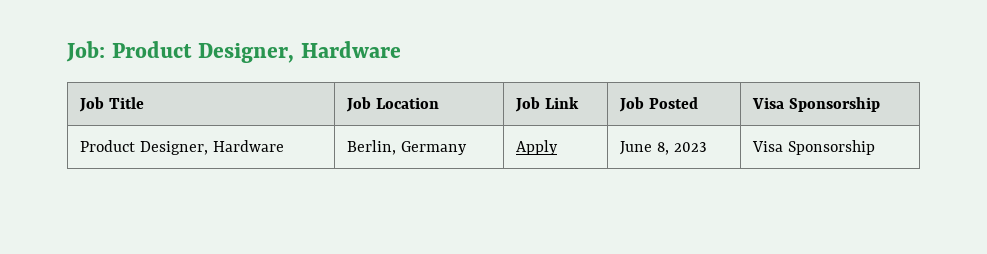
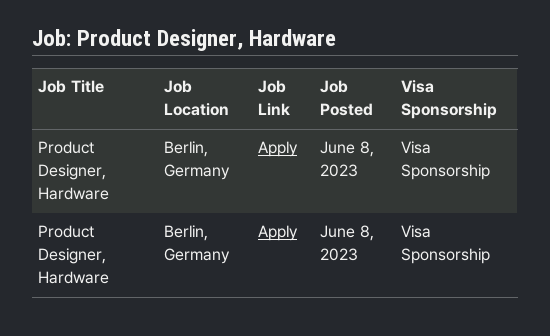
(875, 147) none -> [38,225,95,238] [38,248,107,264] [38,271,110,284] [164,225,209,241] [164,248,231,264] [258,225,299,241] [320,225,374,241] [320,248,359,261] [401,225,432,238] [401,248,491,264] // Product Designer, Hardware | Berlin, Germany | Apply | June 8, 2023 | Visa Sponsorship

